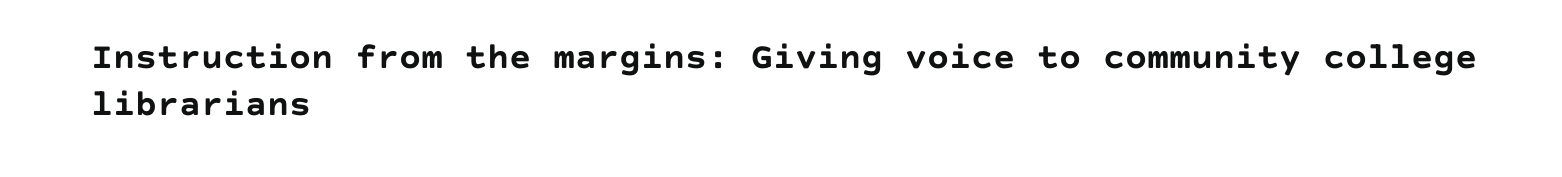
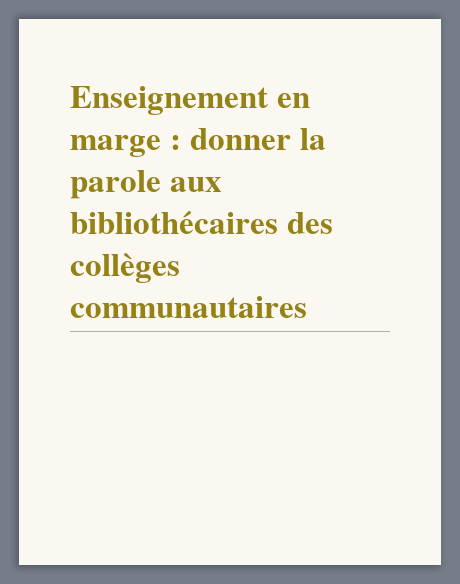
[91,43,1477,76] [91,90,311,116] Instruction from the margins: Giving voice to community college librarians -> [70,86,310,115] [70,128,326,157] [70,170,222,199] [70,211,333,234] [70,253,180,283] [70,296,307,318] Enseignement en marge : donner la parole aux bibliothécaires des collèges communautaires

